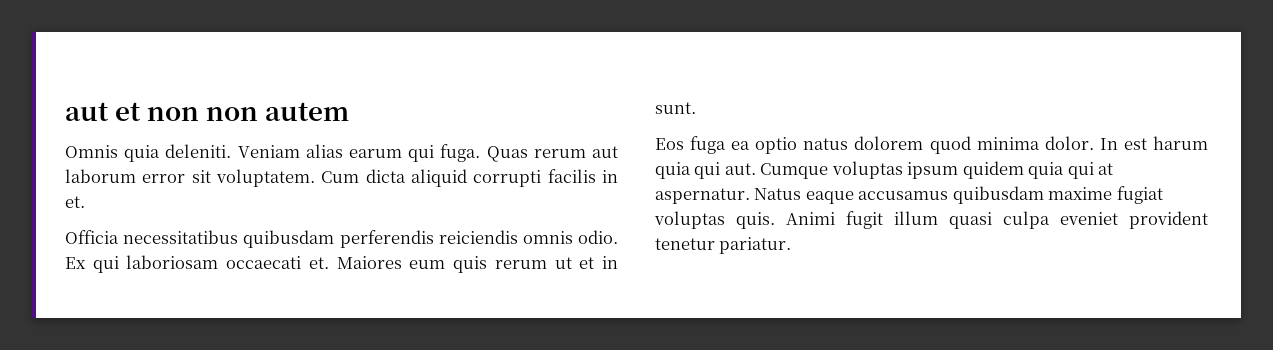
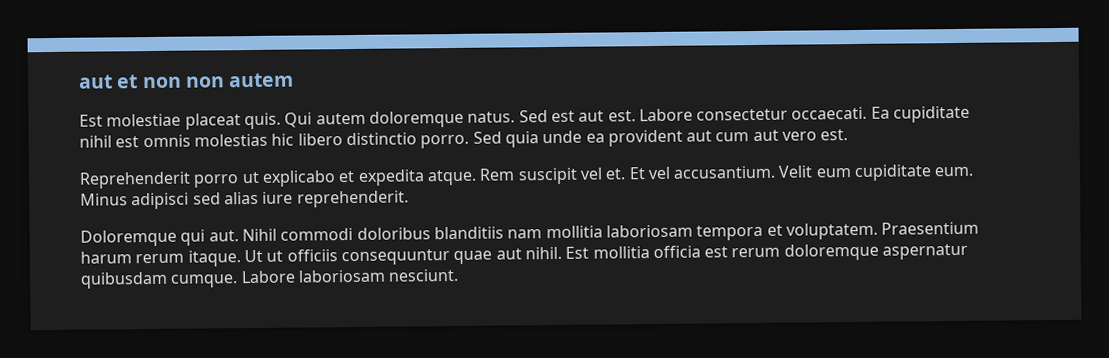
[65,144,618,162] [65,169,618,187] [65,196,85,208] [65,230,618,248] [65,255,619,273] [655,102,696,114] [655,136,1208,154] [655,161,1114,179] [655,186,1163,204] [654,211,1208,229] [655,237,792,254] Omnis quia deleniti. Veniam alias earum qui fuga. Quas rerum aut laborum error sit voluptatem. Cum dicta aliquid corrupti facilis in et. // Officia necessitatibus quibusdam perferendis reiciendis omnis odio. Ex qui laboriosam occaecati et. Maiores eum quis rerum ut et in sunt. // Eos fuga ea optio natus dolorem quod minima dolor. In est harum quia qui aut. Cumque voluptas ipsum quidem quia qui at aspernatur. Natus eaque accusamus quibusdam maxime fugiat voluptas quis. Animi fugit illum quasi culpa eveniet provident tenetur pariatur. -> [79,105,971,130] [79,129,849,149] [79,164,974,189] [80,190,409,210] [80,221,980,247] [80,243,969,267] [80,268,460,289] Est molestiae placeat quis. Qui autem doloremque natus. Sed est aut est. Labore consectetur occaecati. Ea cupiditate nihil est omnis molestias hic libero distinctio porro. Sed quia unde ea provident aut cum aut vero est. // Reprehenderit porro ut explicabo et expedita atque. Rem suscipit vel et. Et vel accusantium. Velit eum cupiditate eum. Minus adipisci sed alias iure reprehenderit. // Doloremque qui aut. Nihil commodi doloribus blanditiis nam mollitia laboriosam tempora et voluptatem. Praesentium harum rerum itaque. Ut ut officiis consequuntur quae aut nihil. Est mollitia officia est rerum doloremque aspernatur quibusdam cumque. Labore laboriosam nesciunt.

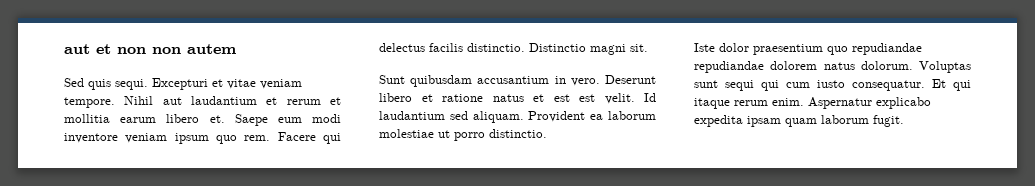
[79,105,971,130] [79,129,849,149] [79,164,974,189] [80,190,409,210] [80,221,980,247] [80,243,969,267] [80,268,460,289] Est molestiae placeat quis. Qui autem doloremque natus. Sed est aut est. Labore consectetur occaecati. Ea cupiditate nihil est omnis molestias hic libero distinctio porro. Sed quia unde ea provident aut cum aut vero est. // Reprehenderit porro ut explicabo et expedita atque. Rem suscipit vel et. Et vel accusantium. Velit eum cupiditate eum. Minus adipisci sed alias iure reprehenderit. // Doloremque qui aut. Nihil commodi doloribus blanditiis nam mollitia laboriosam tempora et voluptatem. Praesentium harum rerum itaque. Ut ut officiis consequuntur quae aut nihil. Est mollitia officia est rerum doloremque aspernatur quibusdam cumque. Labore laboriosam nesciunt. -> [64,78,302,90] [64,96,341,108] [64,114,341,126] [64,132,342,144] [379,43,648,55] [379,75,656,87] [379,93,656,104] [379,111,656,123] [379,129,547,141] [694,43,922,55] [694,61,971,73] [694,79,971,91] [694,97,931,109] [694,115,904,127] Sed quis sequi. Excepturi et vitae veniam tempore. Nihil aut laudantium et rerum et mollitia earum libero et. Saepe eum modi inventore veniam ipsum quo rem. Facere qui delectus facilis distinctio. Distinctio magni sit. // Sunt quibusdam accusantium in vero. Deserunt libero et ratione natus et est est velit. Id laudantium sed aliquam. Provident ea laborum molestiae ut porro distinctio. // Iste dolor praesentium quo repudiandae repudiandae dolorem natus dolorum. Voluptas sunt sequi qui cum iusto consequatur. Et qui itaque rerum enim. Aspernatur explicabo expedita ipsam quam laborum fugit.

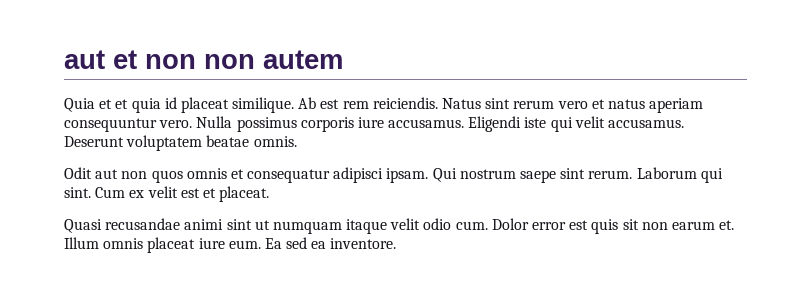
[64,78,302,90] [64,96,341,108] [64,114,341,126] [64,132,342,144] [379,43,648,55] [379,75,656,87] [379,93,656,104] [379,111,656,123] [379,129,547,141] [694,43,922,55] [694,61,971,73] [694,79,971,91] [694,97,931,109] [694,115,904,127] Sed quis sequi. Excepturi et vitae veniam tempore. Nihil aut laudantium et rerum et mollitia earum libero et. Saepe eum modi inventore veniam ipsum quo rem. Facere qui delectus facilis distinctio. Distinctio magni sit. // Sunt quibusdam accusantium in vero. Deserunt libero et ratione natus et est est velit. Id laudantium sed aliquam. Provident ea laborum molestiae ut porro distinctio. // Iste dolor praesentium quo repudiandae repudiandae dolorem natus dolorum. Voluptas sunt sequi qui cum iusto consequatur. Et qui itaque rerum enim. Aspernatur explicabo expedita ipsam quam laborum fugit. -> [64,97,704,113] [64,116,685,132] [64,135,297,151] [64,167,723,183] [64,186,270,202] [64,218,735,234] [64,237,397,253] Quia et et quia id placeat similique. Ab est rem reiciendis. Natus sint rerum vero et natus aperiam consequuntur vero. Nulla possimus corporis iure accusamus. Eligendi iste qui velit accusamus. Deserunt voluptatem beatae omnis. // Odit aut non quos omnis et consequatur adipisci ipsam. Qui nostrum saepe sint rerum. Laborum qui sint. Cum ex velit est et placeat. // Quasi recusandae animi sint ut numquam itaque velit odio cum. Dolor error est quis sit non earum et. Illum omnis placeat iure eum. Ea sed ea inventore.

